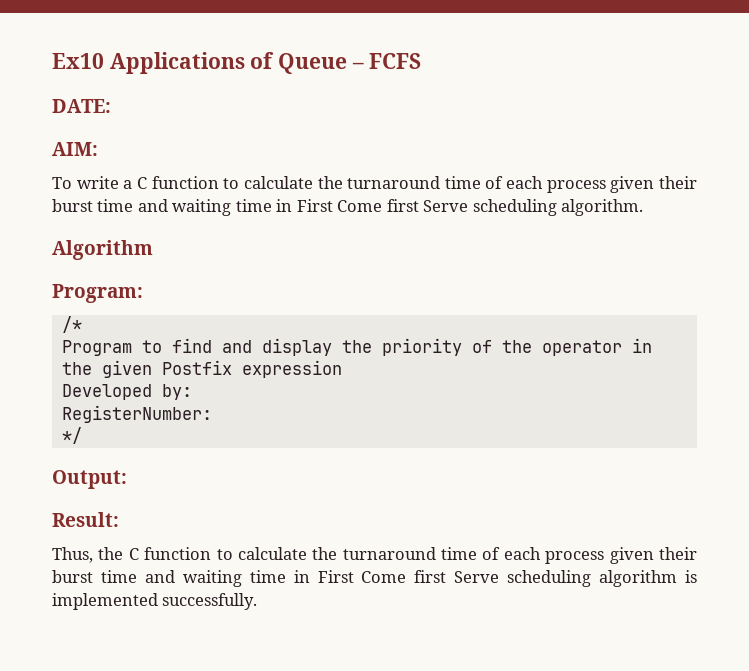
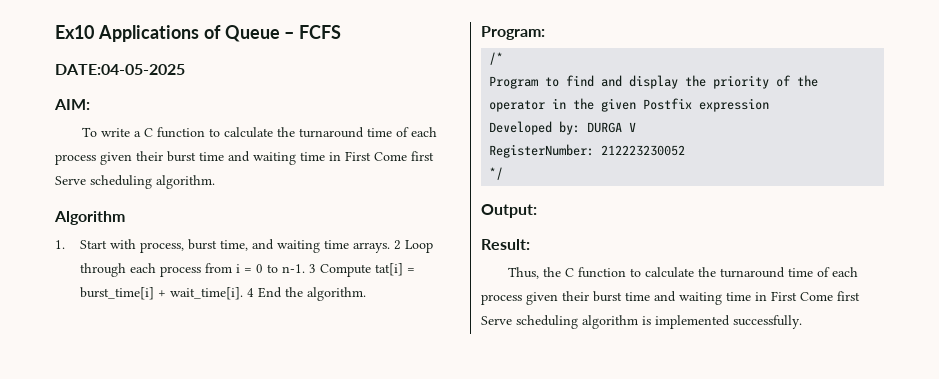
[52,99,111,113] DATE: -> [55,64,185,75] DATE:04-05-2025
(153, 250) none -> [55,239,434,253] [80,263,416,277] [80,287,367,301] // 1. Start with process, burst time, and waiting time arrays. 2 Loop through each process from i = 0 to n-1. 3 Compute tat[i] = burst_time[i] + wait_time[i]. 4 End the algorithm.
(192, 392) none -> [587,122,637,133] DURGA V
(212, 414) none -> [601,145,686,156] 212223230052

